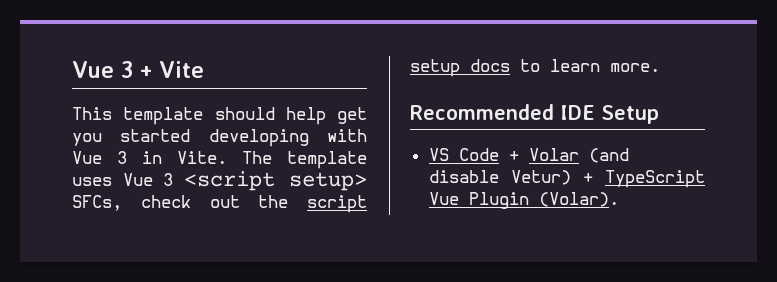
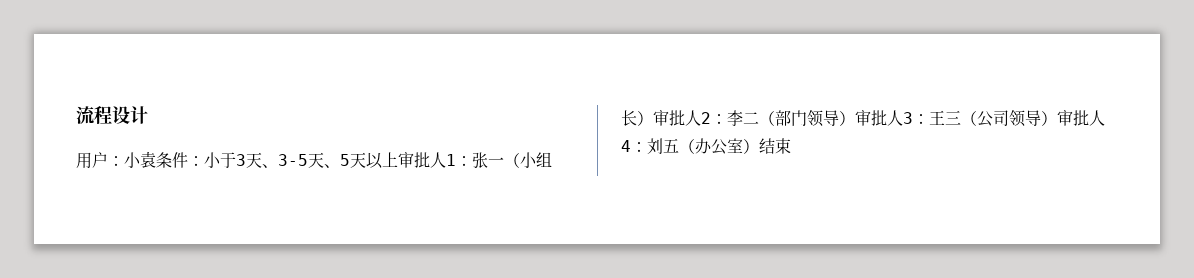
[72,61,204,78] [72,107,367,125] [72,129,367,147] [72,151,367,169] [72,171,367,191] [72,195,367,213] [410,59,660,77] [410,104,659,124] [428,148,629,163] [428,170,705,188] [428,192,619,209] Vue 3 + Vite // This template should help get you started developing with Vue 3 in Vite. The template uses Vue 3 <script setup> SFCs, check out the script setup docs to learn more. // Recommended IDE Setup // VS Code + Volar (and disable Vetur) + TypeScript Vue Plugin (Volar). -> [76,106,148,125] [76,151,552,169] [621,109,1105,127] [621,138,791,155] 流程设计 // 用户：小袁条件：小于3天、3-5天、5天以上审批人1：张一（小组长）审批人2：李二（部门领导）审批人3：王三（公司领导）审批人4：刘五（办公室）结束

